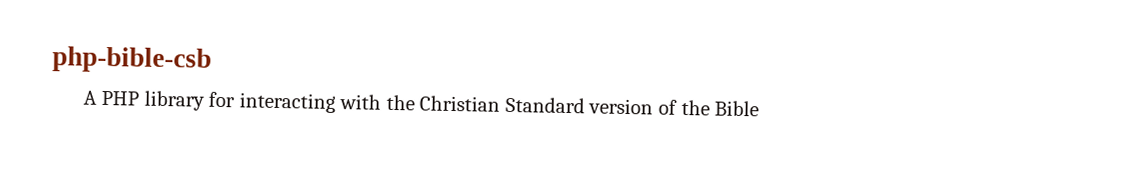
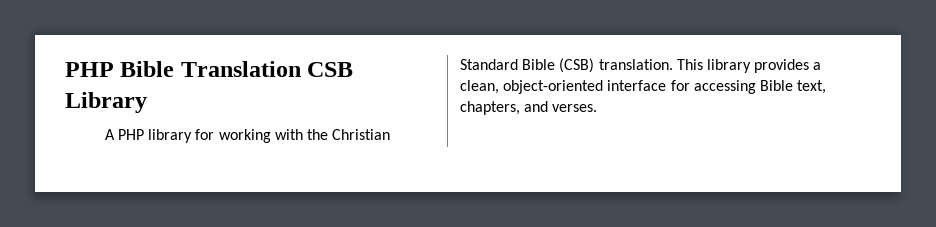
[52,46,212,74] php-bible-csb -> [65,61,354,77] [65,92,147,113] PHP Bible Translation CSB Library
[238,92,336,113] interacting -> [218,129,271,143] working
[588,98,760,117] version of the Bible -> [522,58,822,73] [460,80,827,94] [460,101,598,115] Bible (CSB) translation. This library provides a clean, object-oriented interface for accessing Bible text, chapters, and verses.

